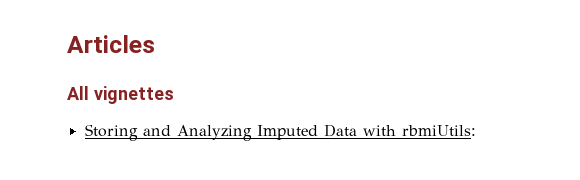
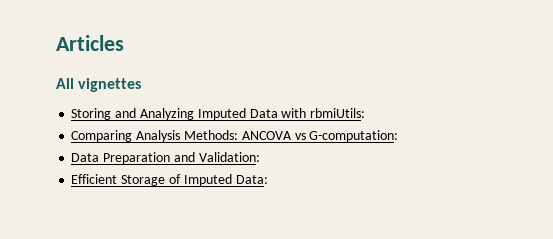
(476, 130) none -> [71,130,399,142] [71,152,260,164] [71,174,268,186] // Comparing Analysis Methods: ANCOVA vs G-computation: // Data Preparation and Validation: // Efficient Storage of Imputed Data:

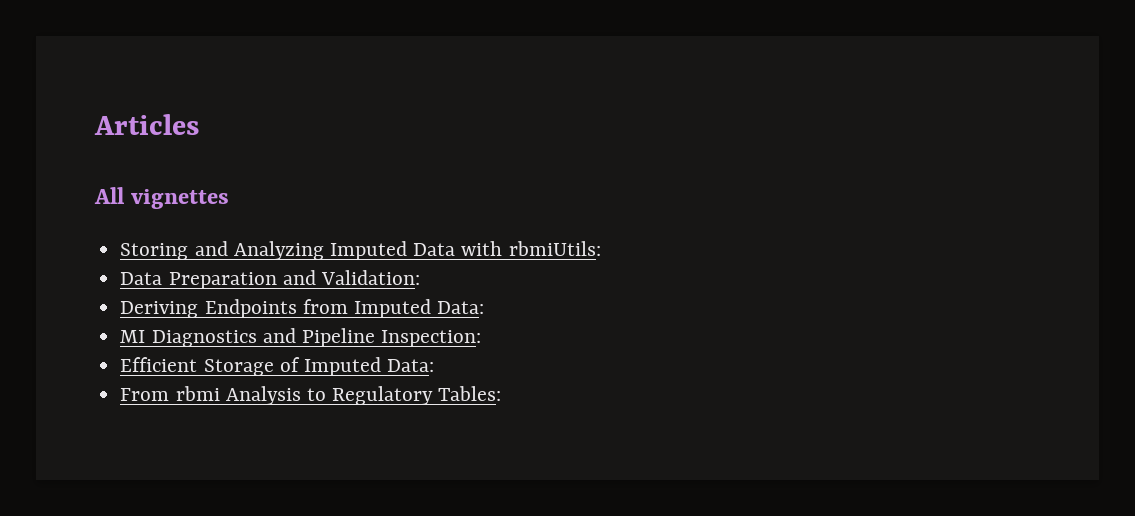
[71,130,399,142] [71,152,260,164] Comparing Analysis Methods: ANCOVA vs G-computation: // Data Preparation and Validation: -> [120,270,420,289] [120,299,485,318] [120,328,482,347] Data Preparation and Validation: // Deriving Endpoints from Imputed Data: // MI Diagnostics and Pipeline Inspection:
(268, 179) none -> [120,386,502,405] // From rbmi Analysis to Regulatory Tables:

